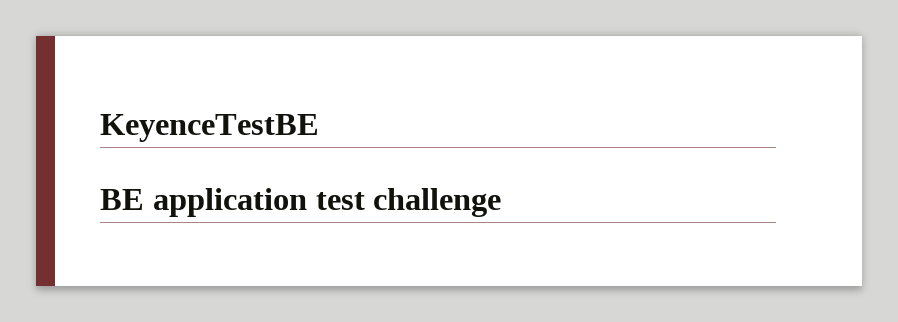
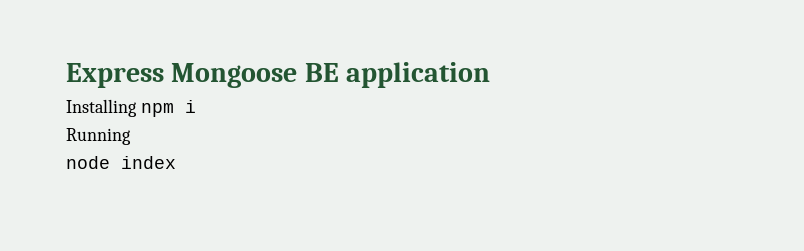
[100,114,319,142] KeyenceTestBE // -> [66,63,298,88] Express Mongoose
[315,188,502,217] test challenge -> [66,99,196,117] [66,128,131,145] [66,156,176,169] // Installing npm i // Running // node index

